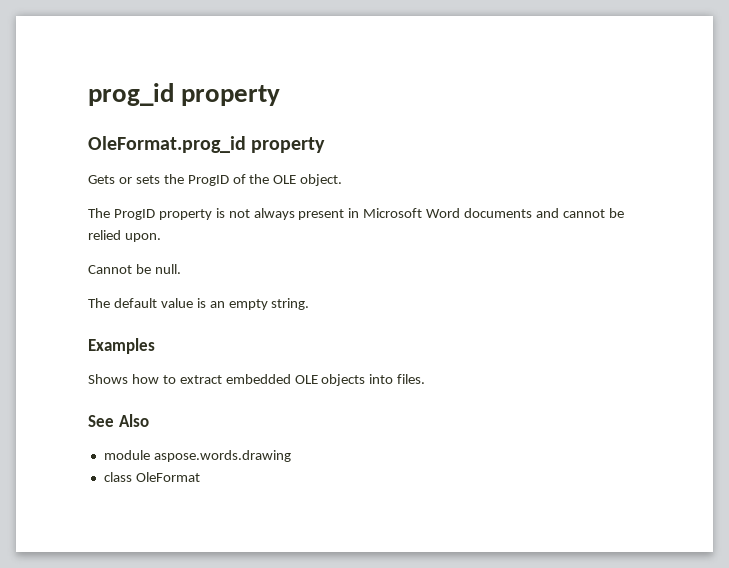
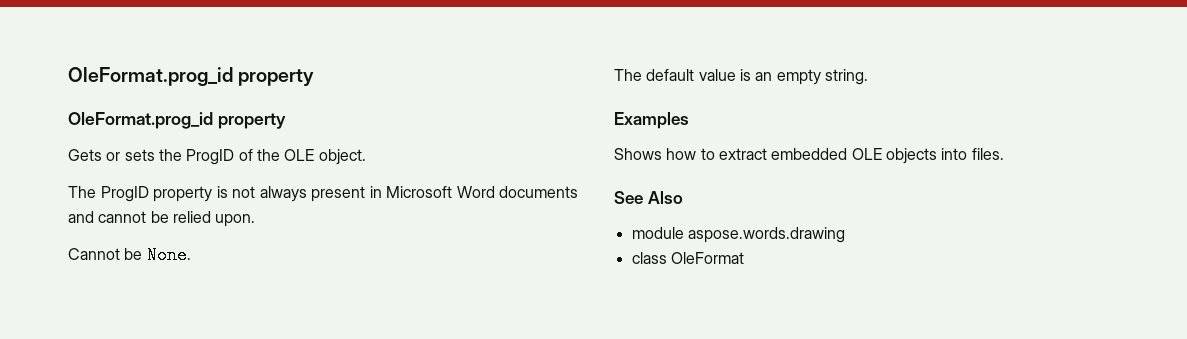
[88,83,174,106] prog_id -> [68,67,233,86] OleFormat.prog_id
[154,264,181,274] null. -> [146,246,191,264] None.

